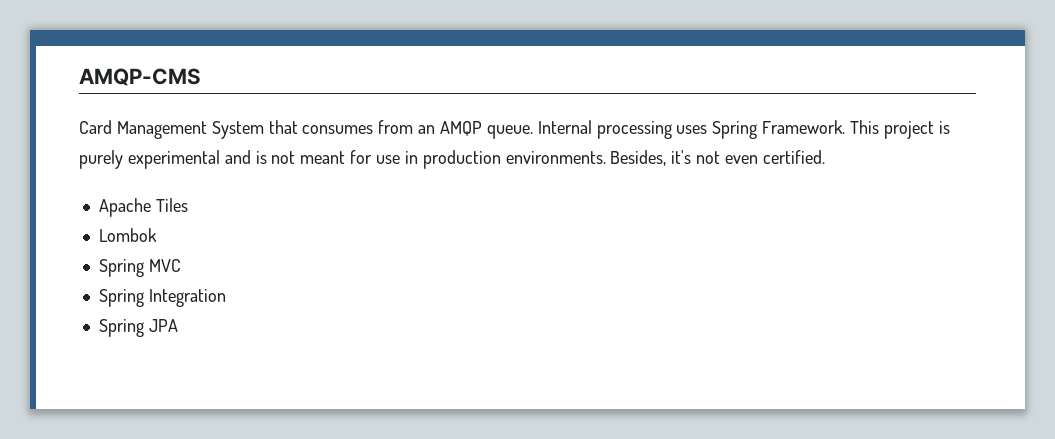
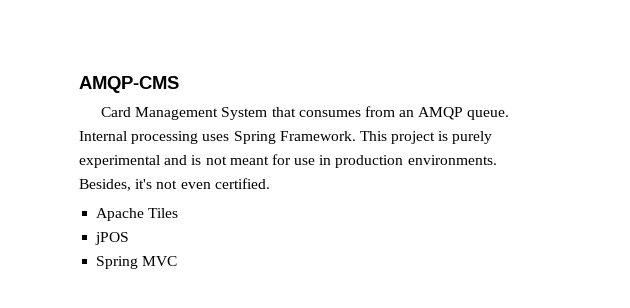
[98,228,157,242] Lombok -> [95,232,130,245] jPOS
[98,289,226,307] [98,319,178,337] // Spring Integration // Spring JPA -> (178, 261) none

